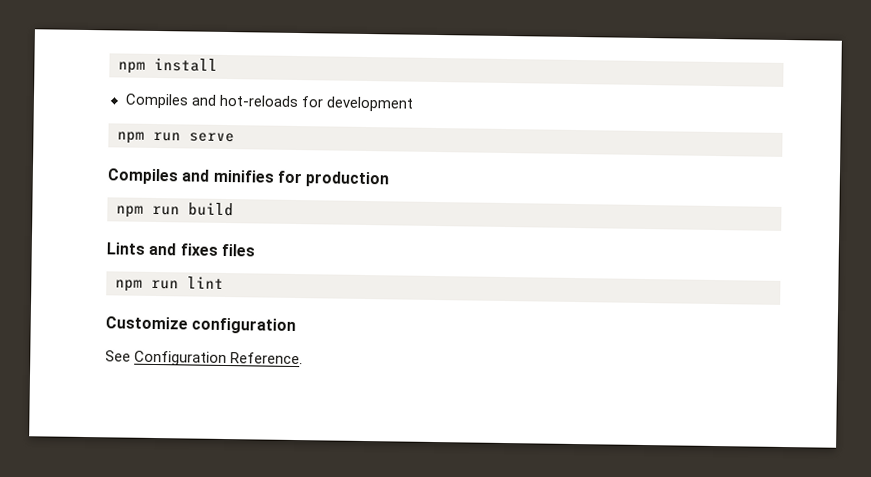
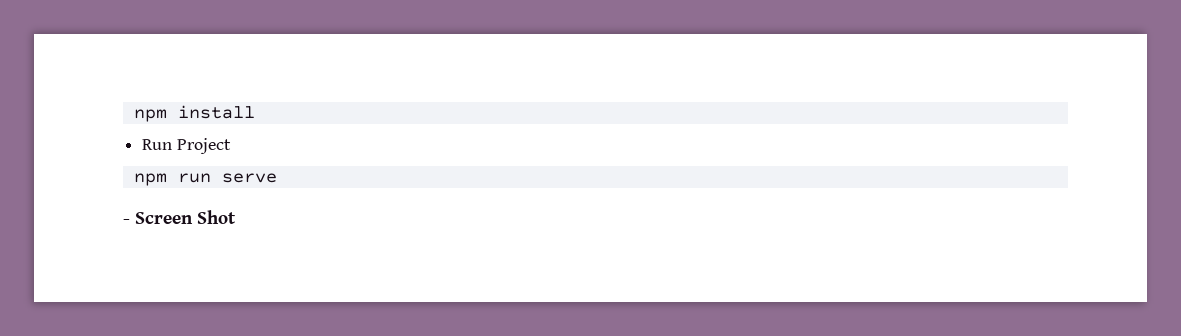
[124,93,414,112] [117,131,235,144] [107,168,390,188] [116,202,234,218] [106,242,255,257] [115,276,224,292] [105,316,297,335] [105,350,304,367] Compiles and hot-reloads for development // npm run serve // Compiles and minifies for production // npm run build // Lints and fixes files // npm run lint // Customize configuration // See Configuration Reference. -> [142,138,231,154] [133,173,277,186] [123,210,237,224] Run Project // npm run serve // - Screen Shot

